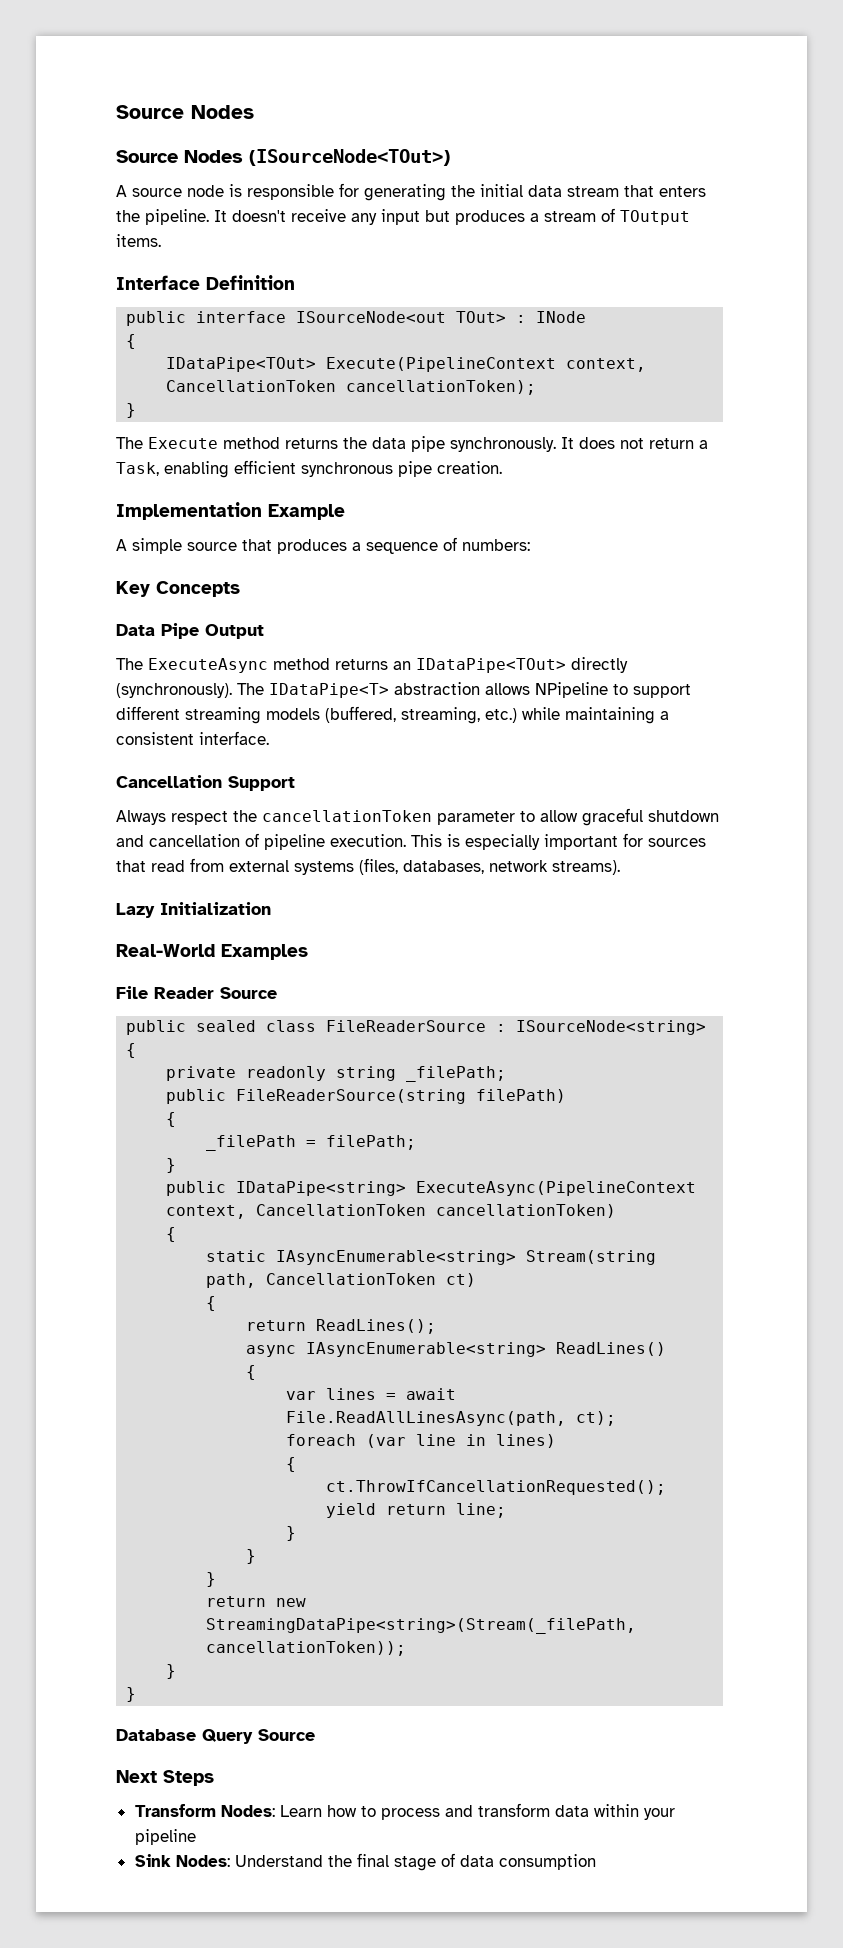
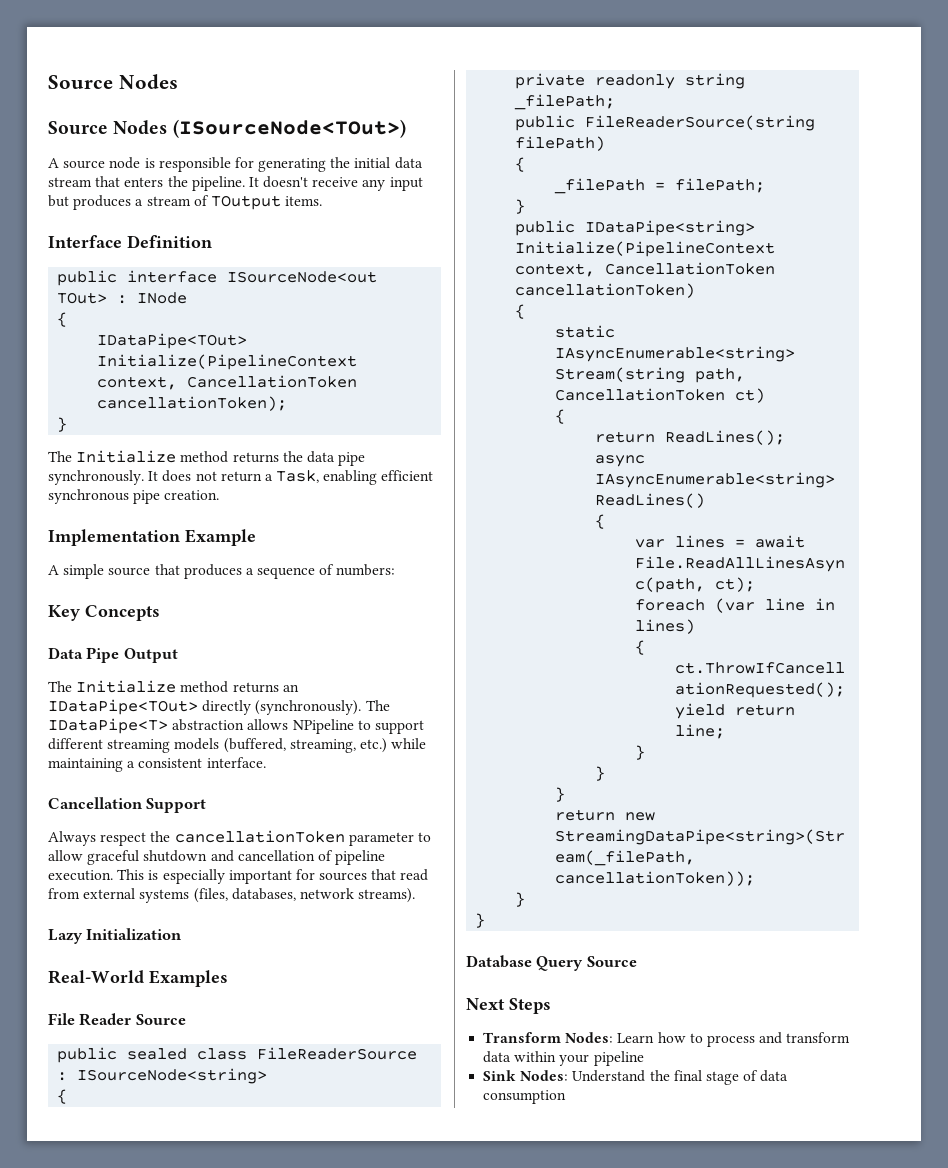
[326,357,557,372] Execute(PipelineContext -> [97,354,358,370] Initialize(PipelineContext
[148,437,218,449] Execute -> [76,450,177,463] Initialize
[148,658,268,673] ExecuteAsync -> [76,680,177,693] Initialize
[416,1181,697,1196] ExecuteAsync(PipelineContext -> [515,241,776,257] Initialize(PipelineContext

